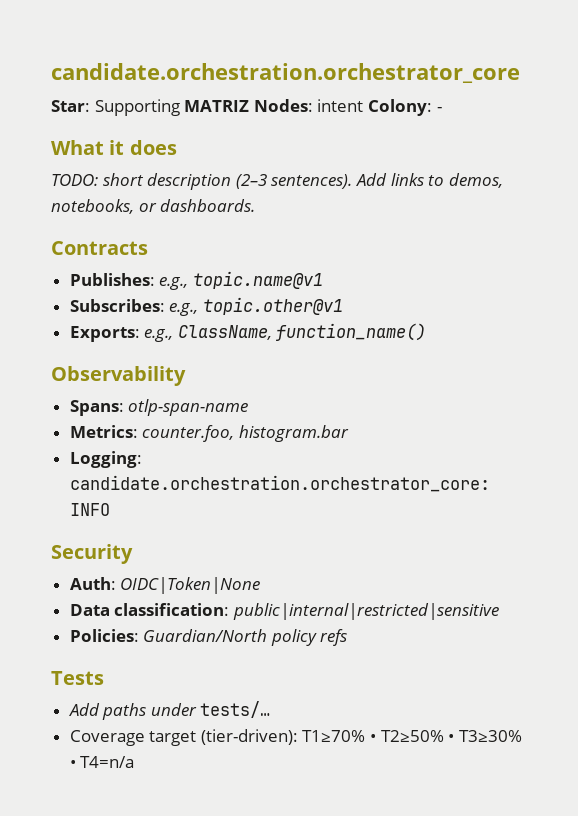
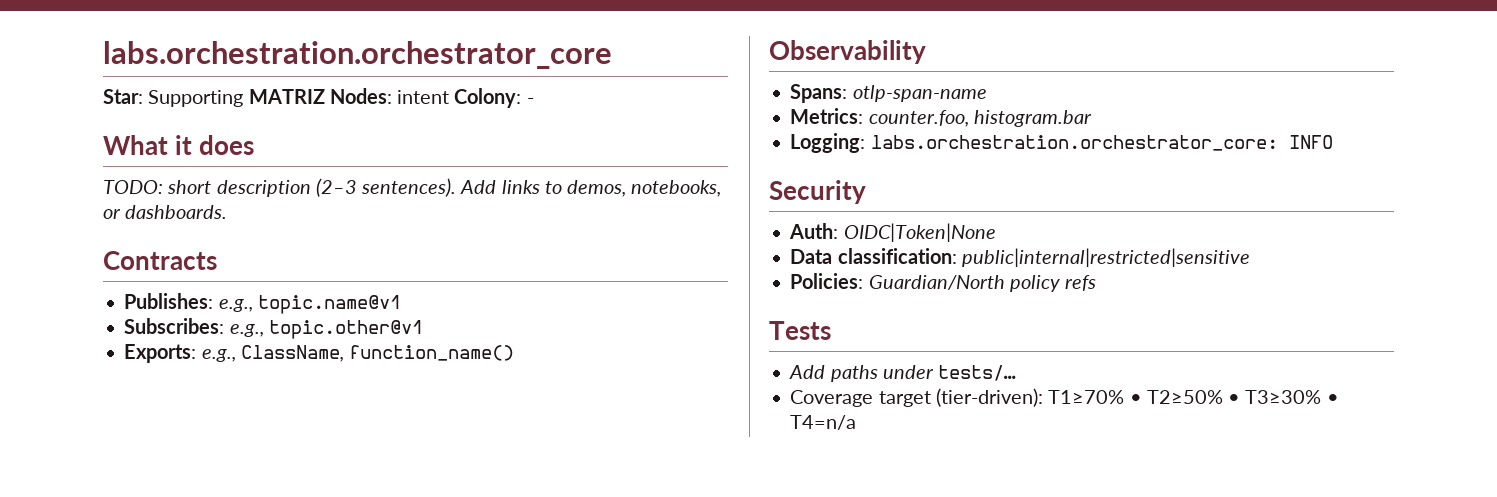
[51,63,520,83] candidate.orchestration.orchestrator_core -> [103,41,612,69] labs.orchestration.orchestrator_core
[69,475,490,492] candidate.orchestration.orchestrator_core: -> [870,135,1278,151] labs.orchestration.orchestrator_core:

